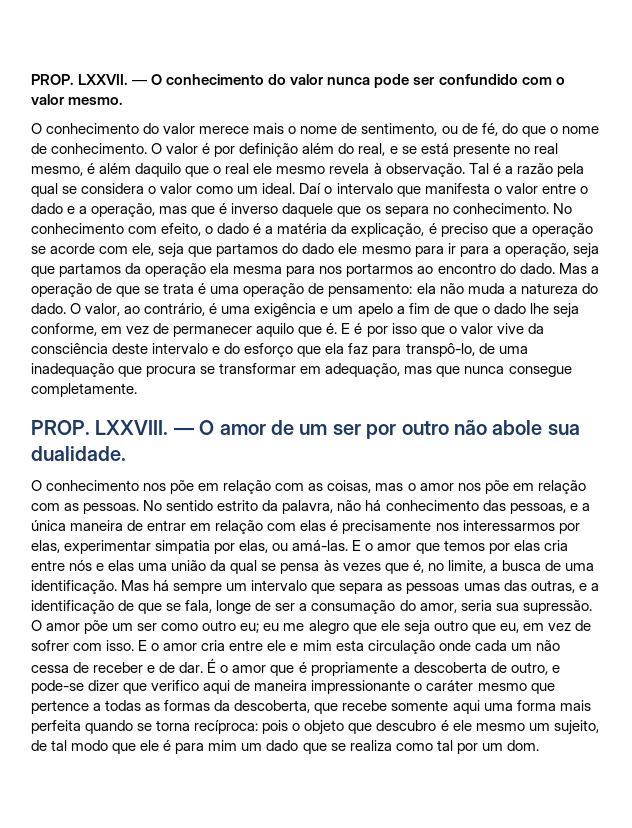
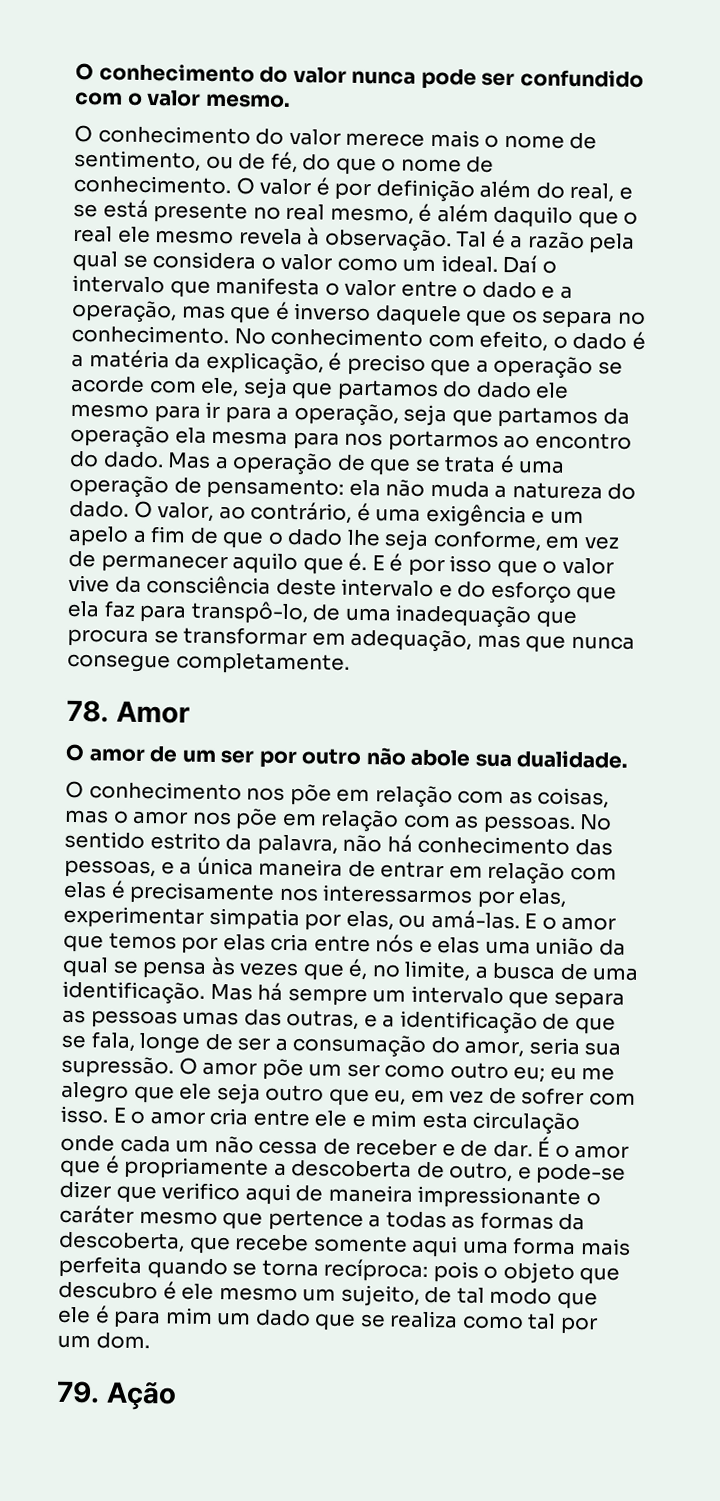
[31,74,148,85] PROP. LXXVII. — -> (75, 71) none
[31,420,194,435] PROP. LXXVIII. — -> [66,699,190,724] 78. Amor //
(539, 745) none -> [56,1380,177,1411] // 79. Ação

